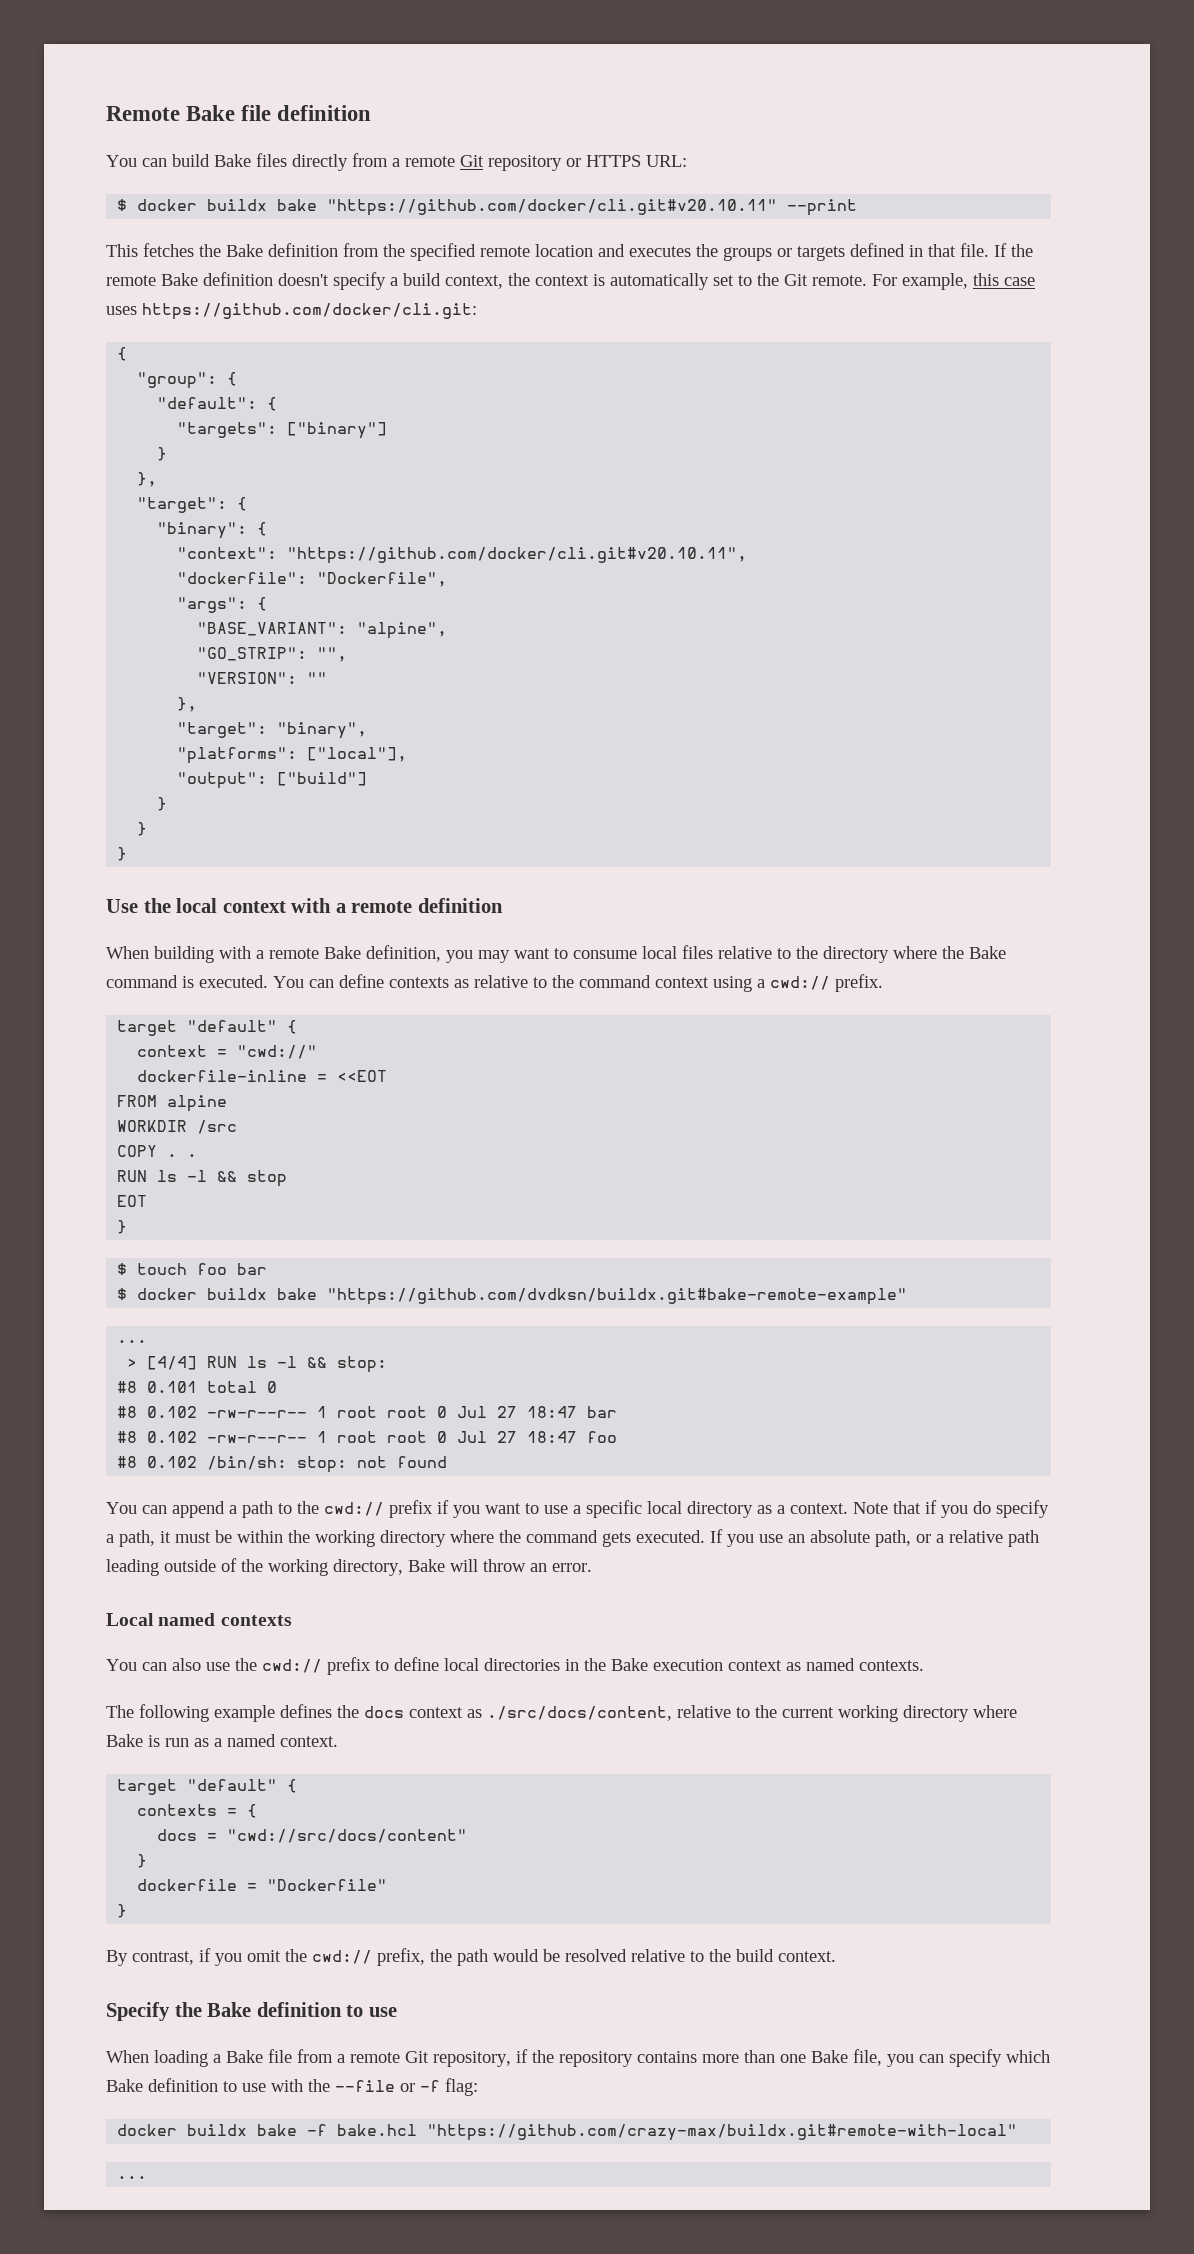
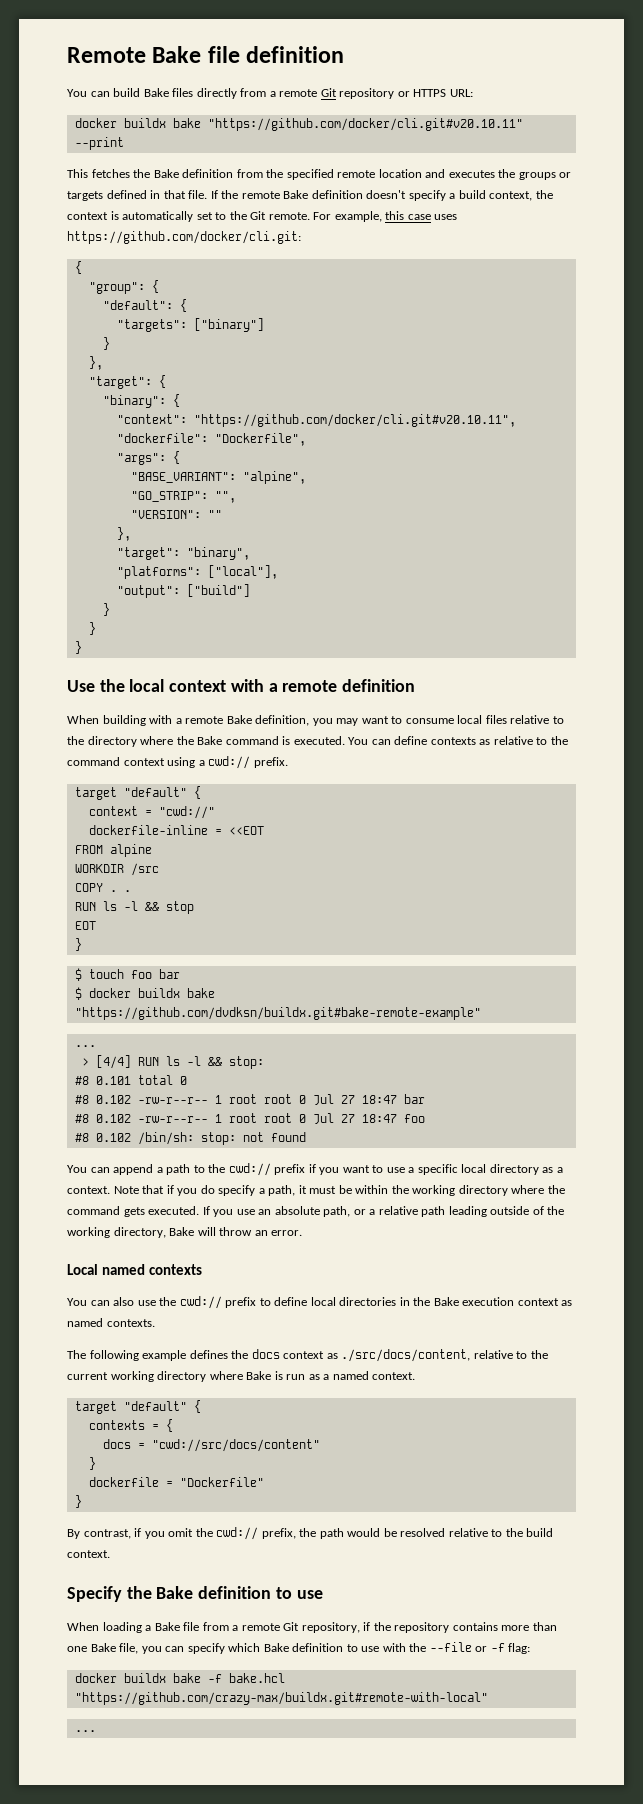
[117,199,128,211] $ -> (473, 93) none

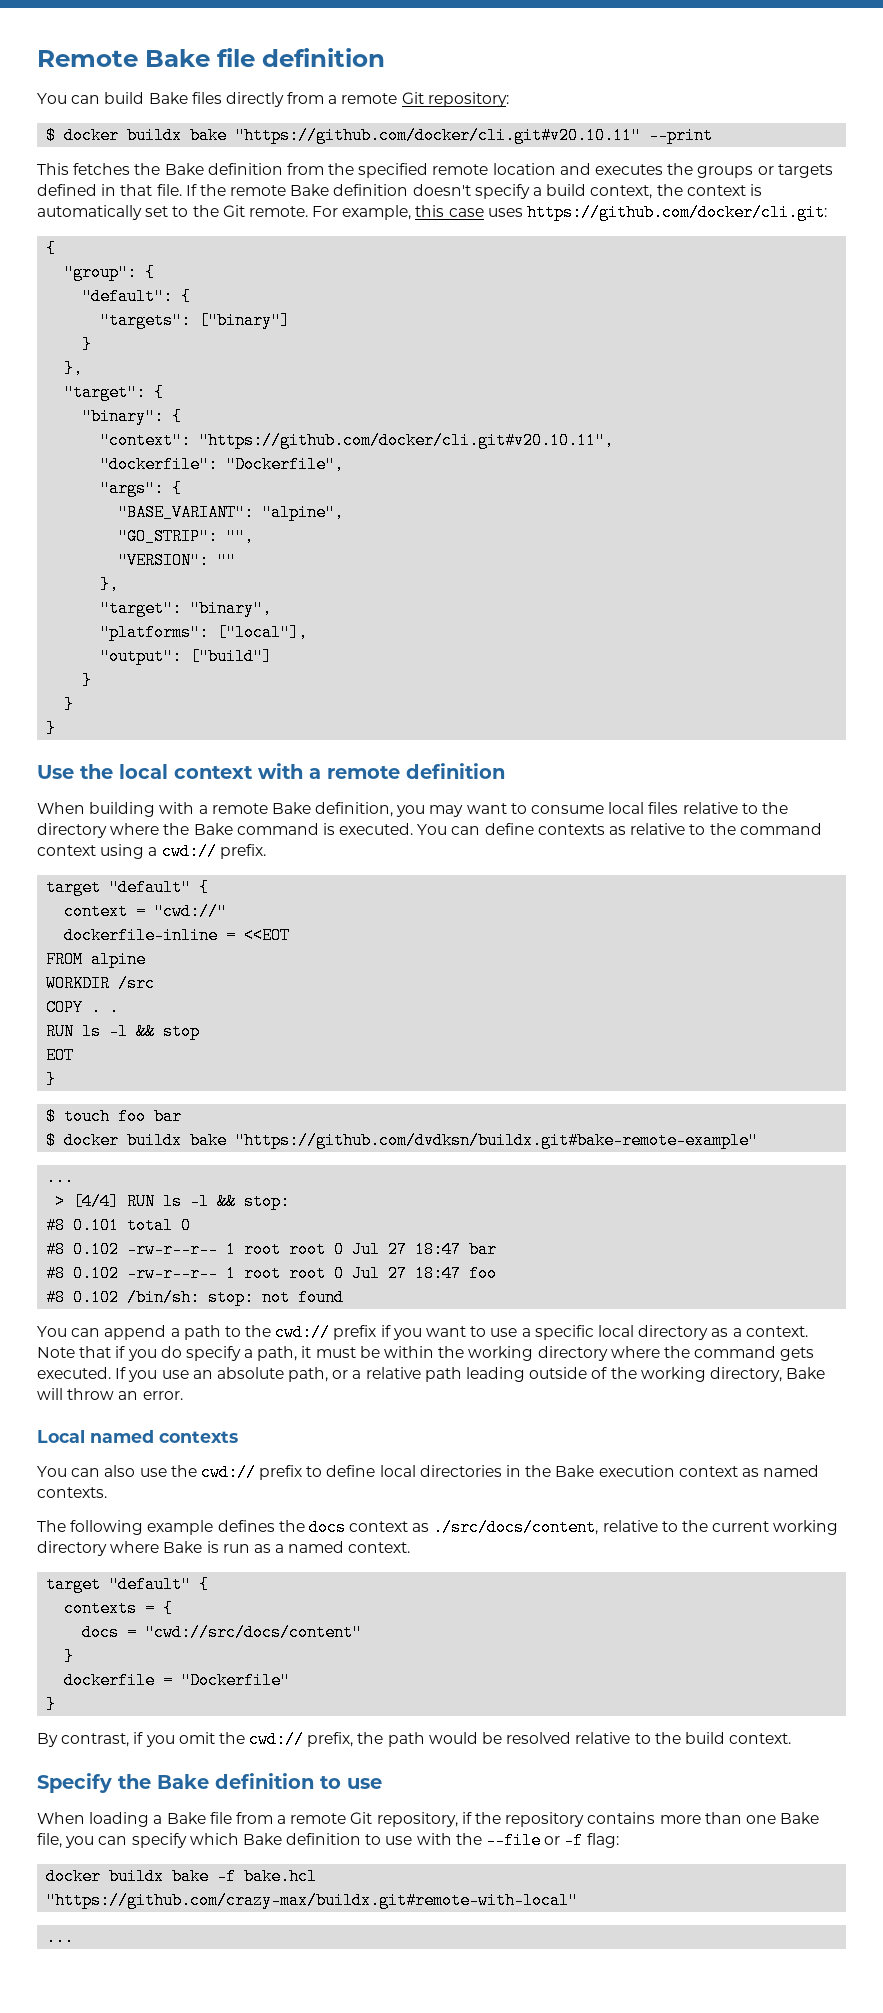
[339,88,473,99] repository or HTTPS URL: // -> [427,92,509,107] [46,127,57,144] repository: // $

